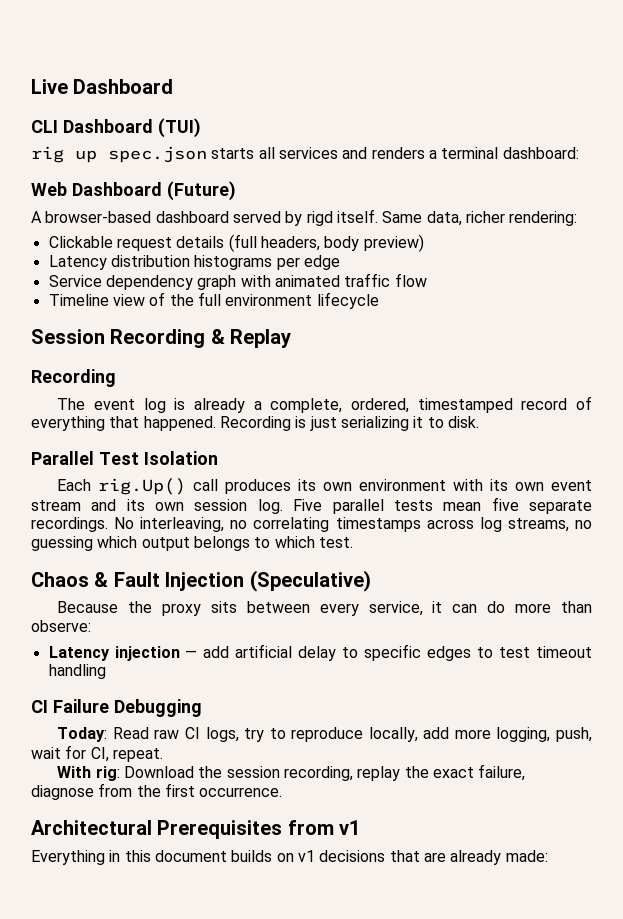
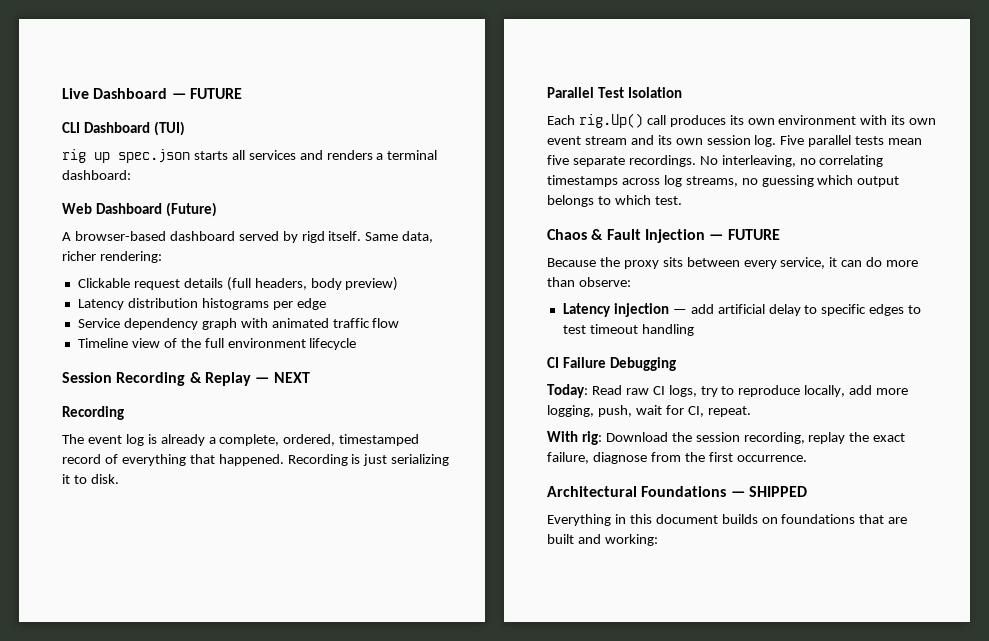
(174, 86) none -> [171,88,242,99] — FUTURE
(292, 338) none -> [255,372,310,383] — NEXT
[249,570,371,592] (Speculative) -> [709,229,780,240] — FUTURE
[157,820,361,839] Prerequisites from v1 -> [641,486,807,497] Foundations — SHIPPED
[297,850,548,865] v1 decisions that are already made: -> [781,514,908,524] [547,534,658,546] foundations that are built and working:

